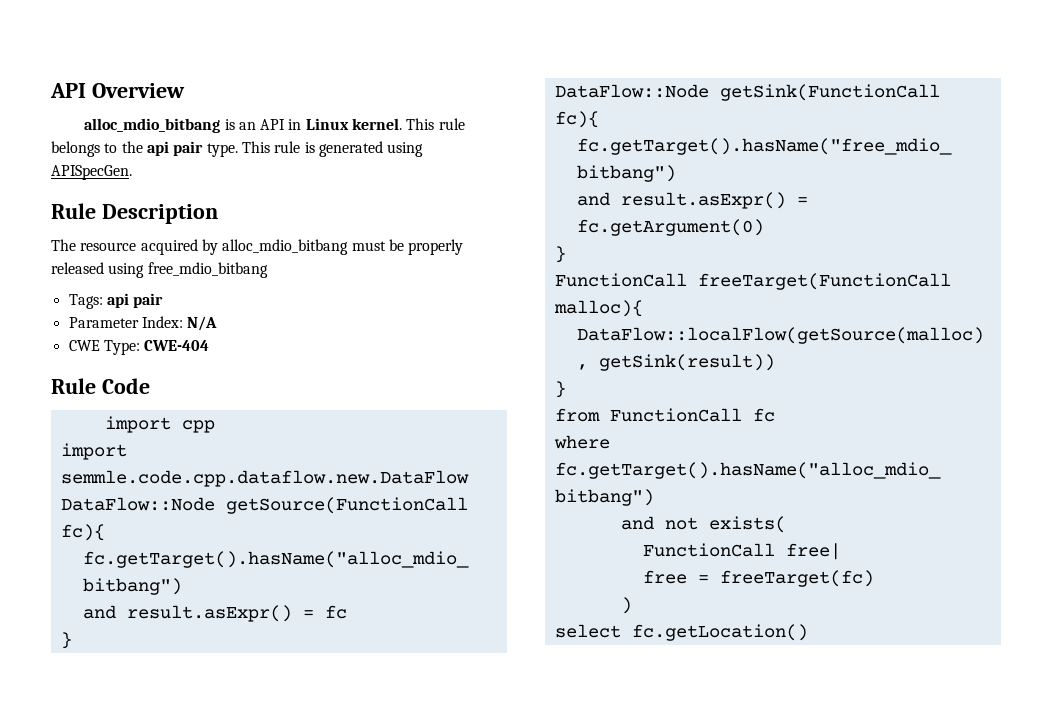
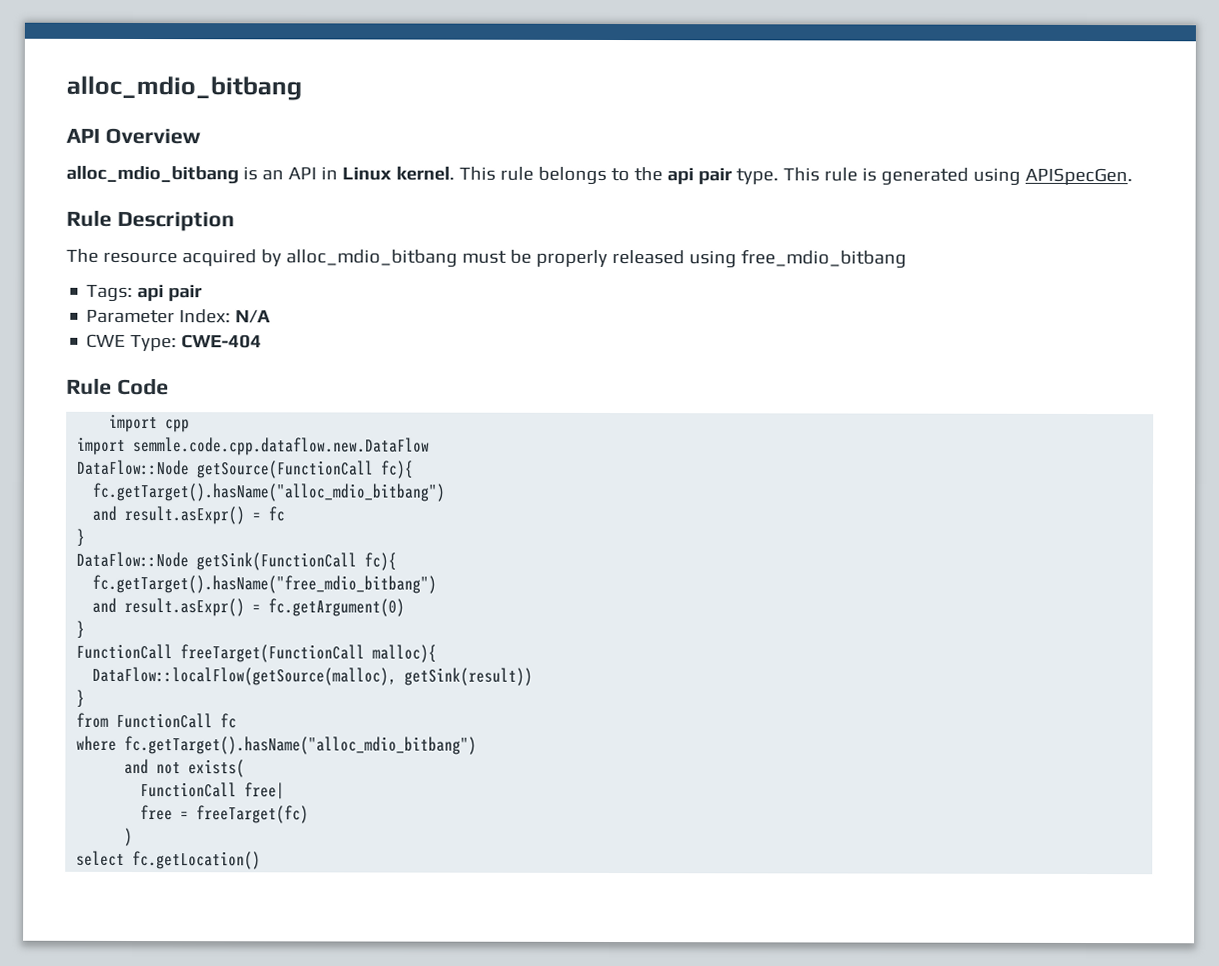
(50, 90) none -> [66,75,302,101] alloc_mdio_bitbang //

